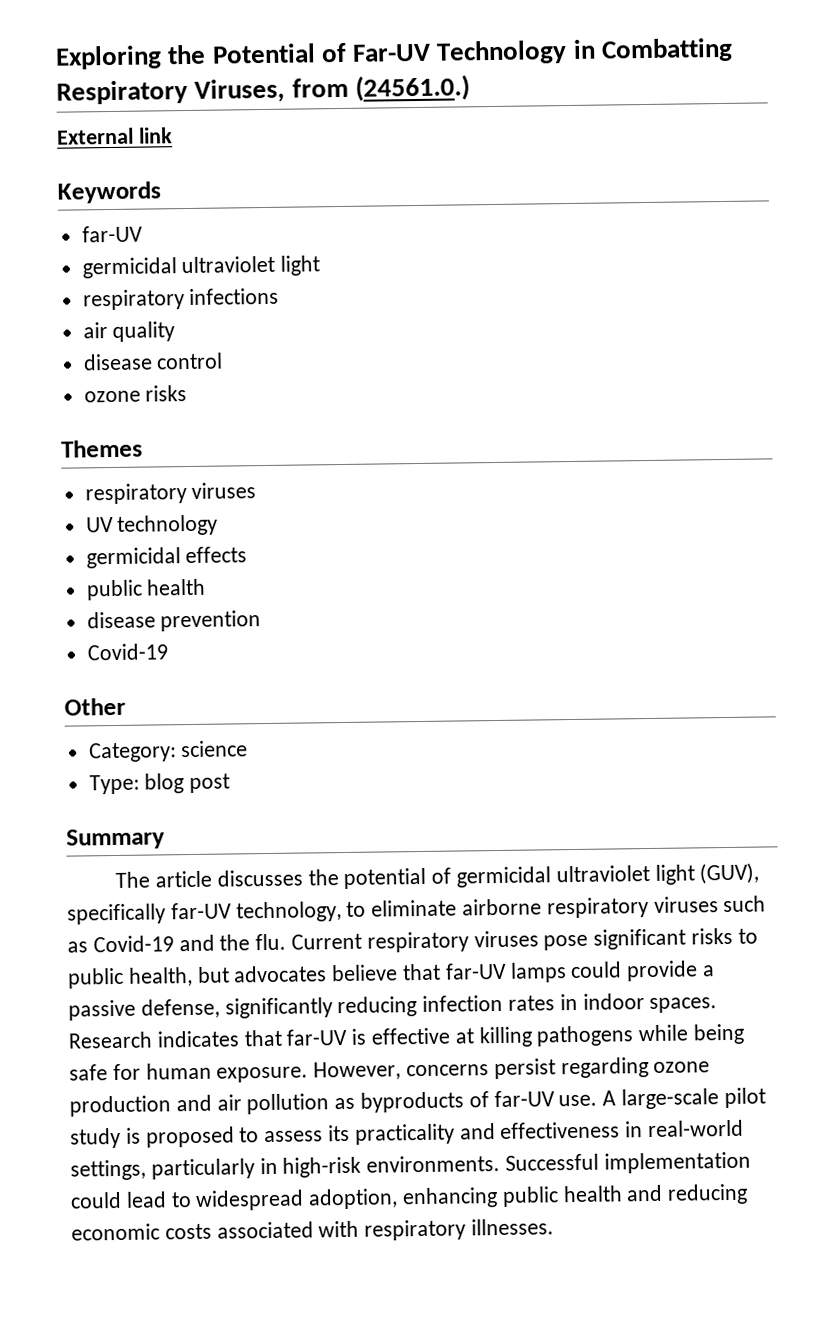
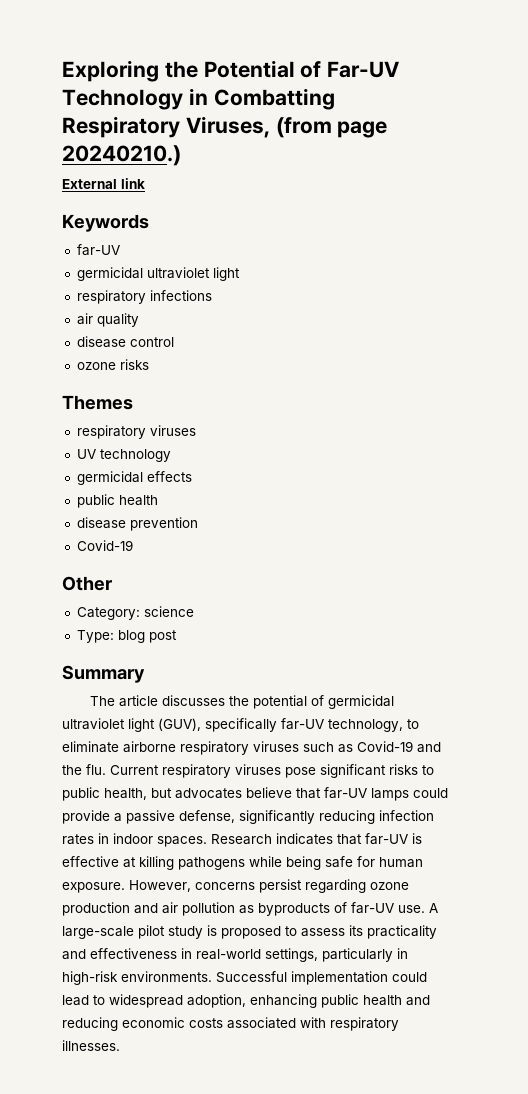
[291,74,470,102] from (24561.0.) -> [275,117,388,138] [62,145,181,166] (from page 20240210.)

